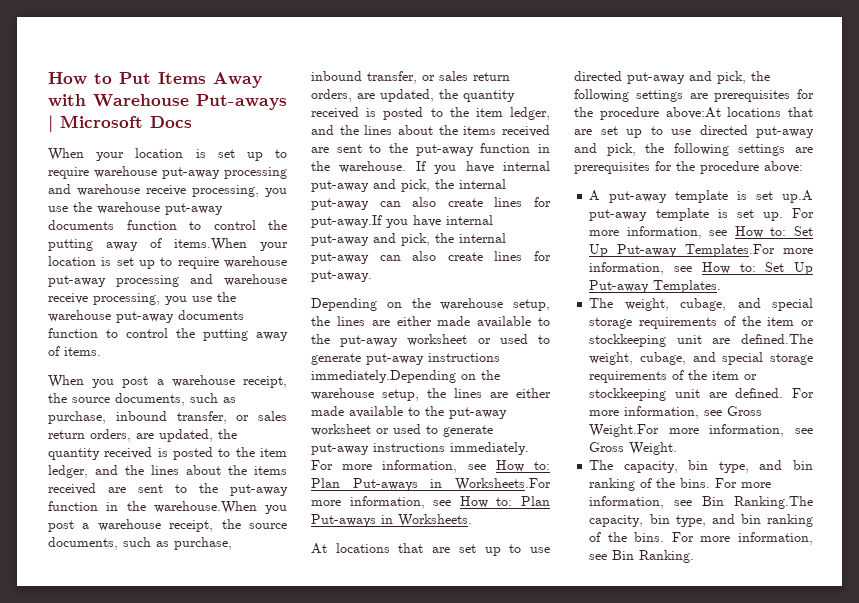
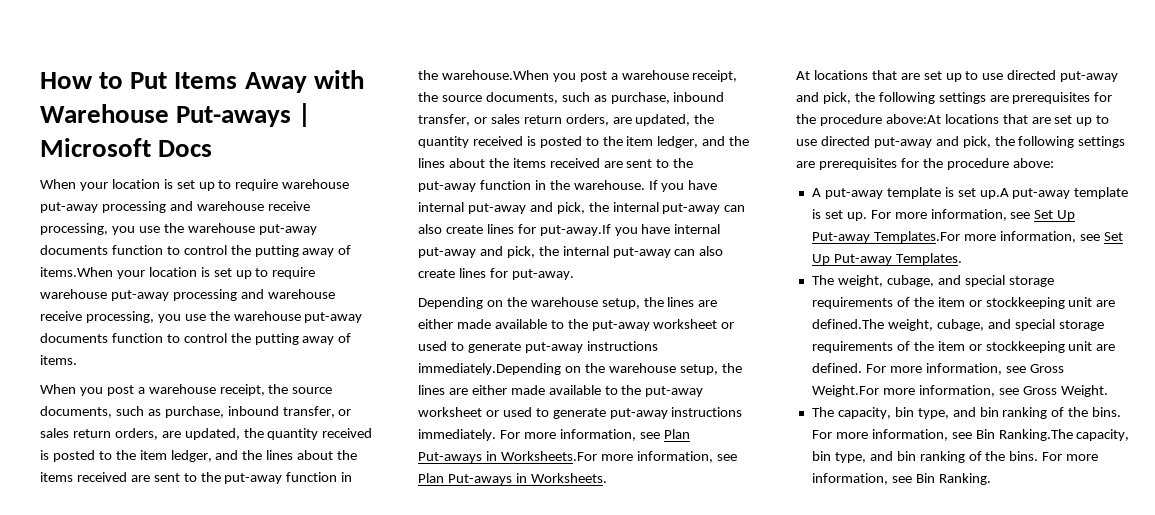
[495,460,550,472] How to: -> (660, 435) none
[459,496,513,508] How to: -> (737, 457) none
[734,226,787,238] How to: -> (1031, 215) none
[701,262,756,274] How to: -> (1100, 237) none

